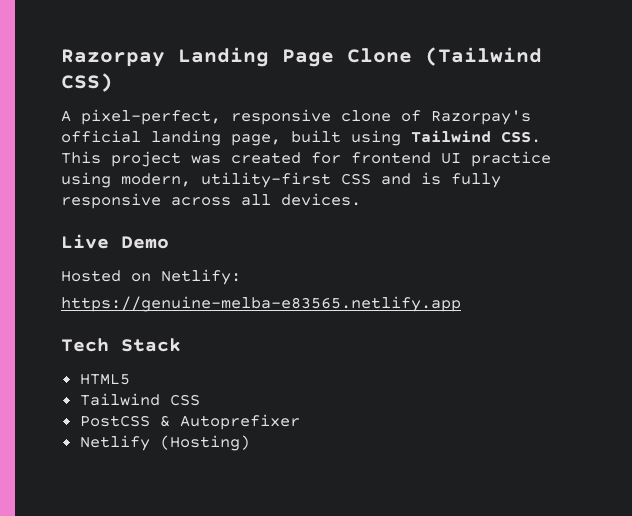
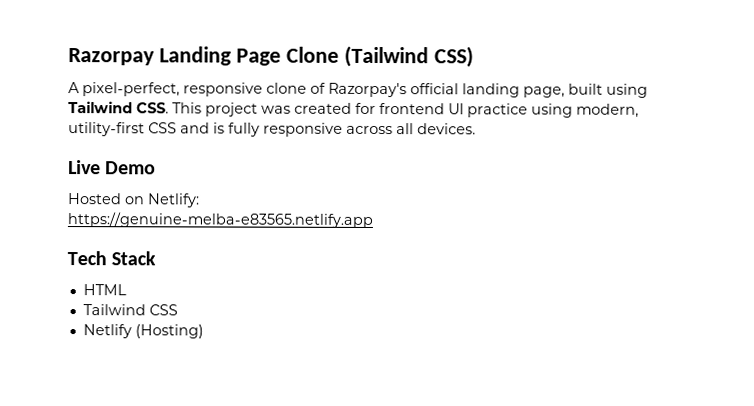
[79,374,130,385] HTML5 -> [82,284,127,296] HTML
[79,414,300,430] // PostCSS & Autoprefixer -> (178, 310) none

